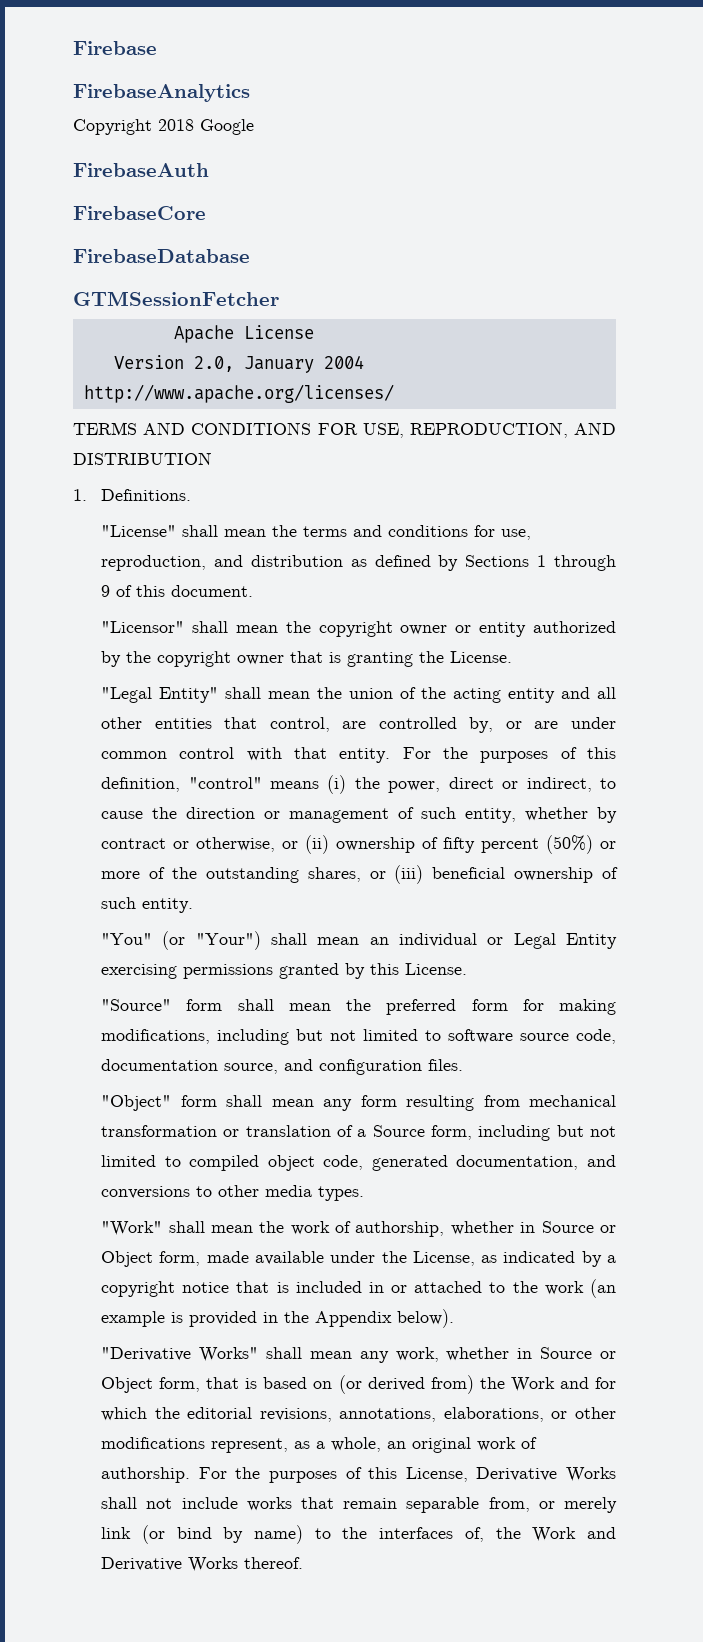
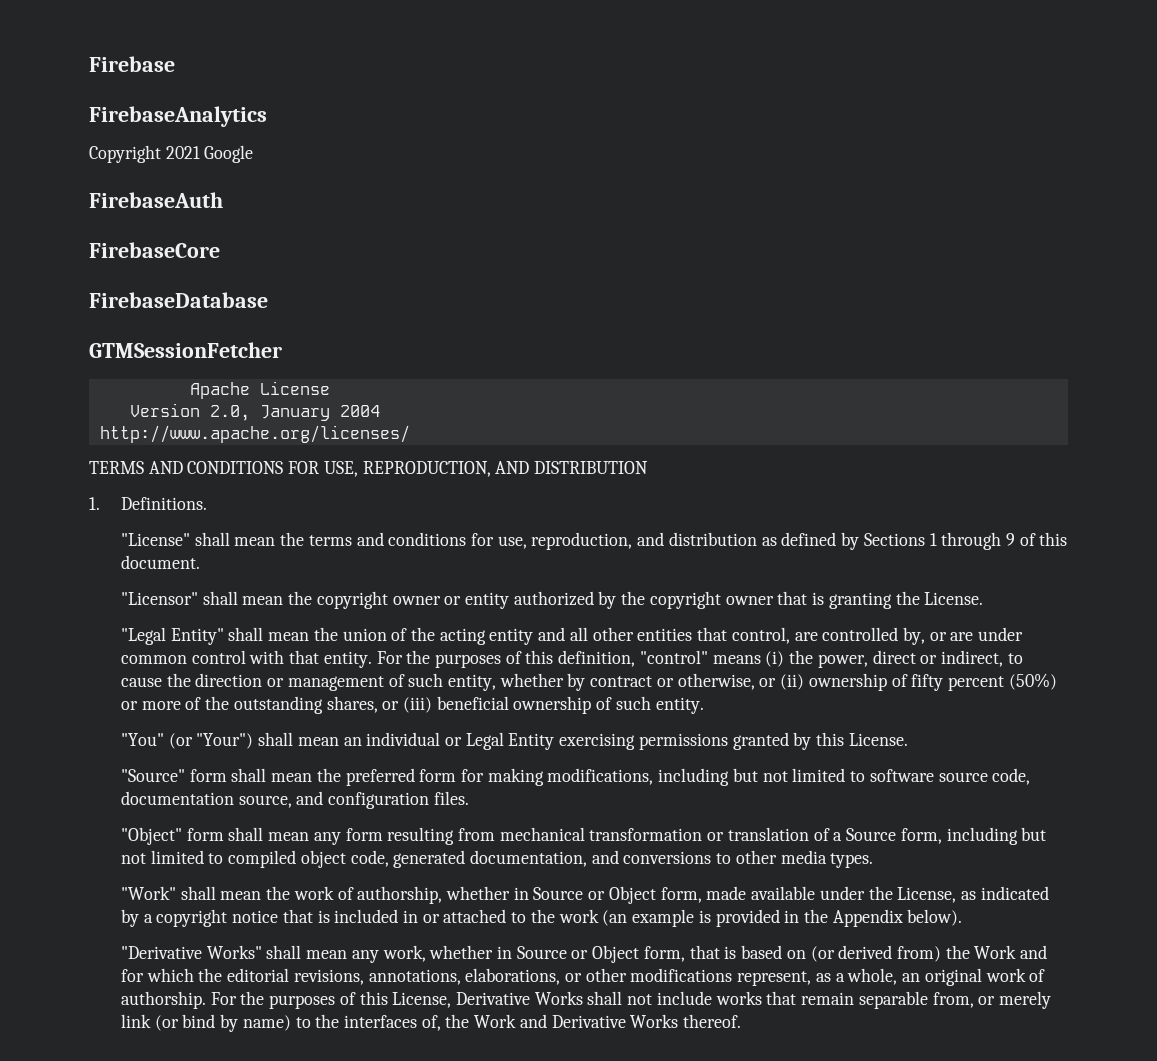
[158,119,194,131] 2018 -> [165,146,200,159] 2021

